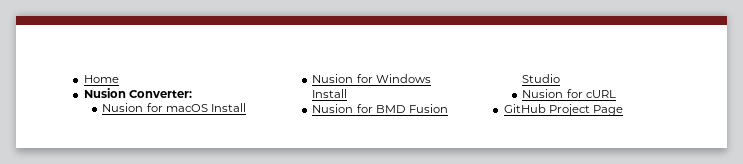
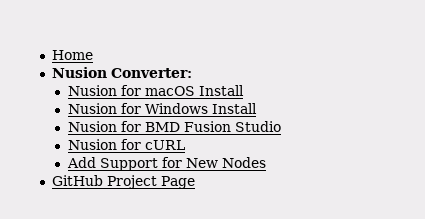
(616, 94) none -> [66,157,266,171] // Add Support for New Nodes

